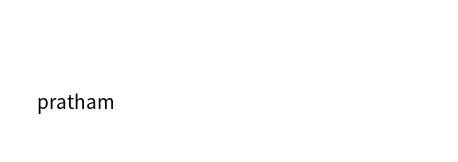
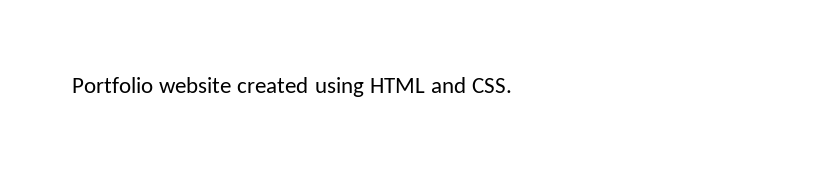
[37,93,115,114] pratham -> [72,77,513,97] Portfolio website created using HTML and CSS.

